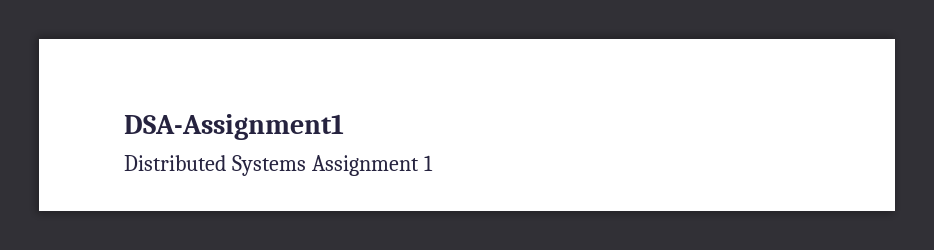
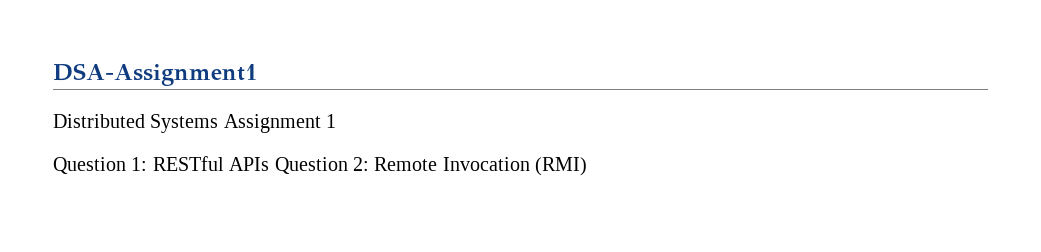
(433, 163) none -> [53,156,588,176] // Question 1: RESTful APIs Question 2: Remote Invocation (RMI)

